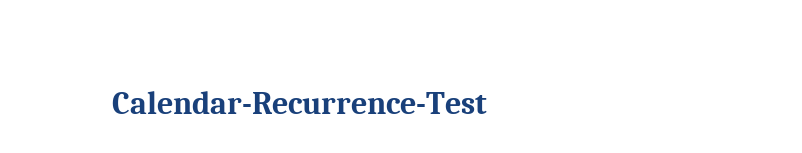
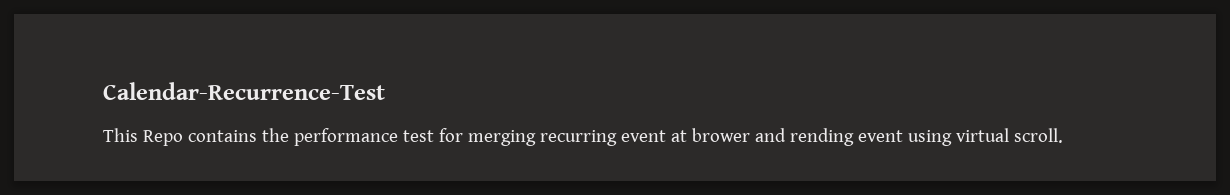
(487, 102) none -> [103,128,1063,146] // This Repo contains the performance test for merging recurring event at brower and rending event using virtual scroll.

